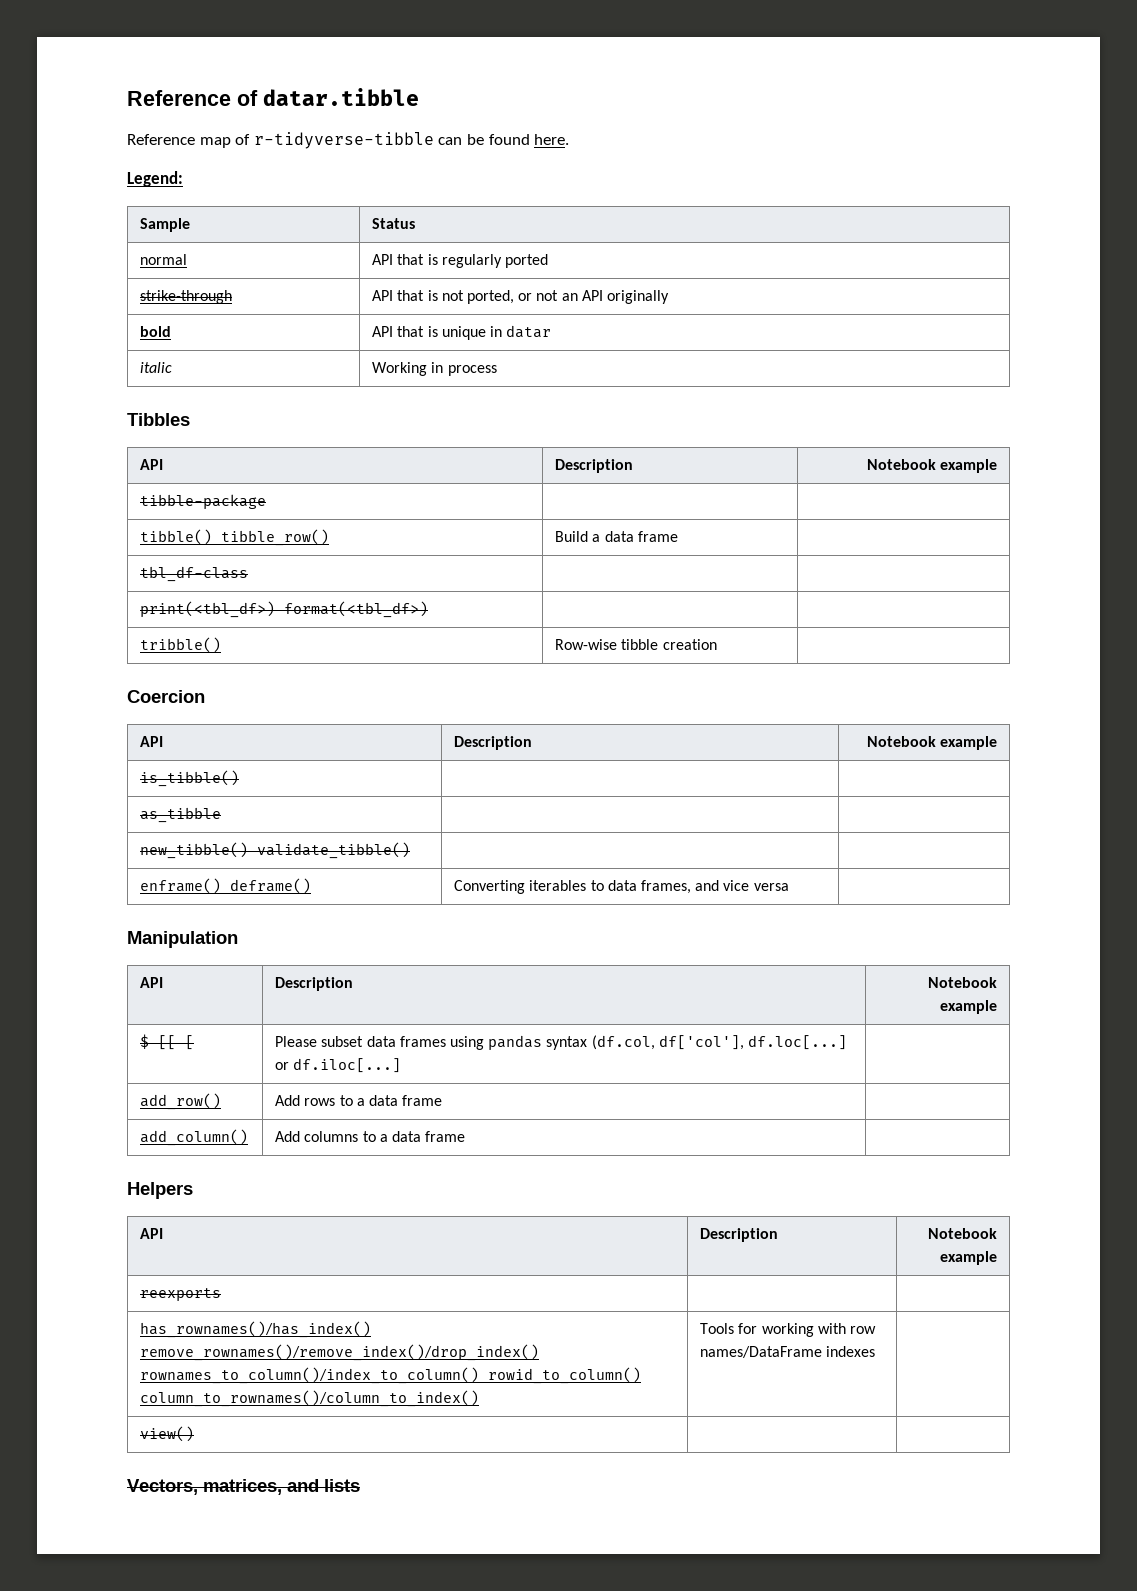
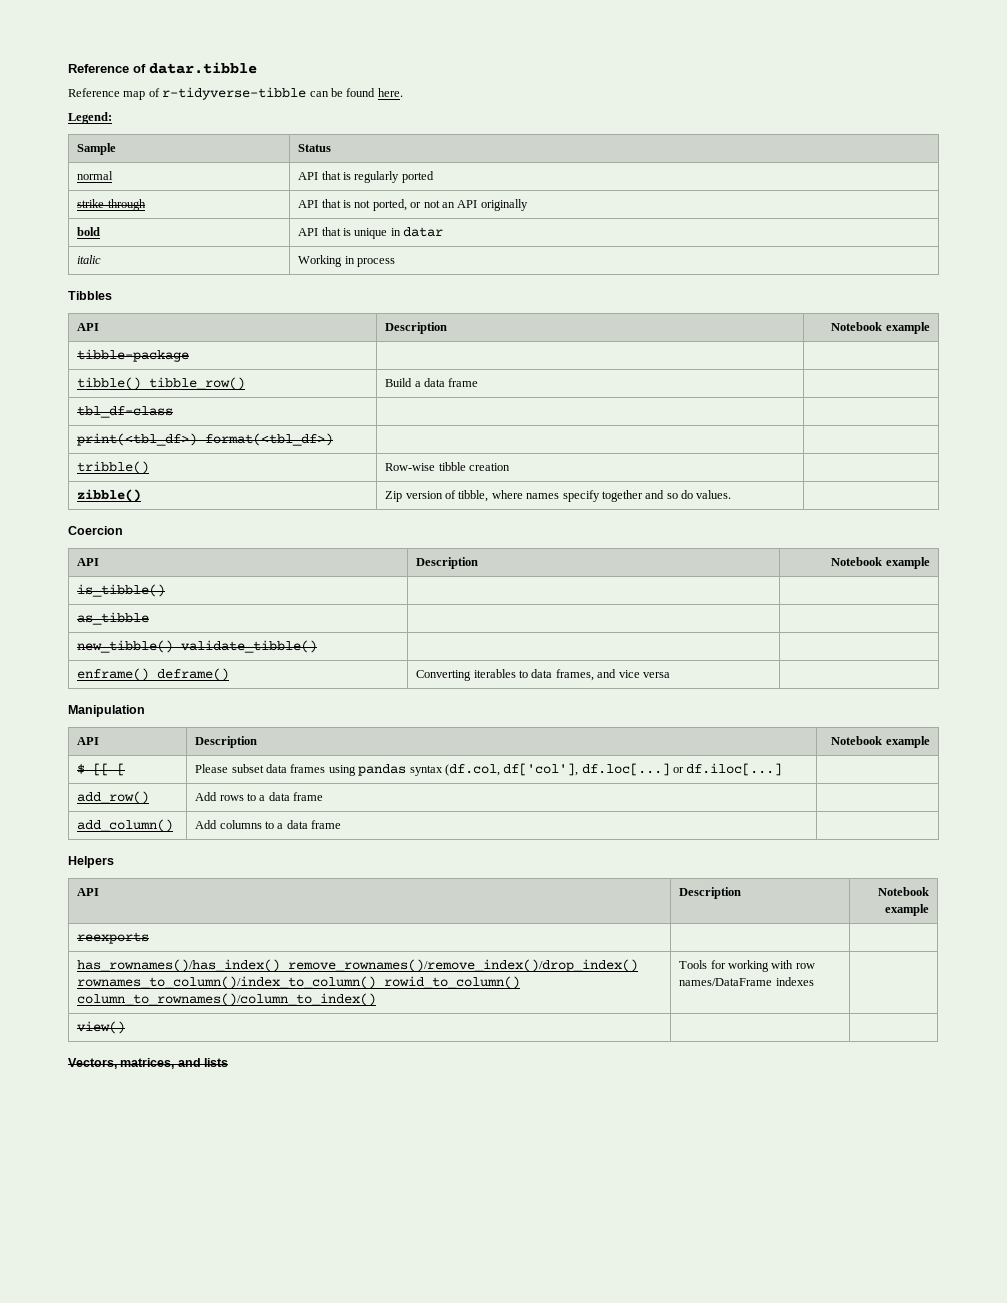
(717, 644) none -> [77,489,142,502] [385,490,732,502] // zibble() | Zip version of tibble, where names specify together and so do values. |

